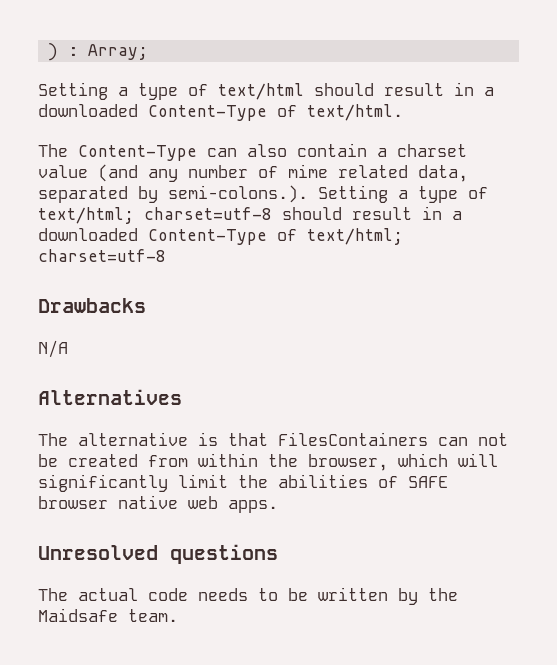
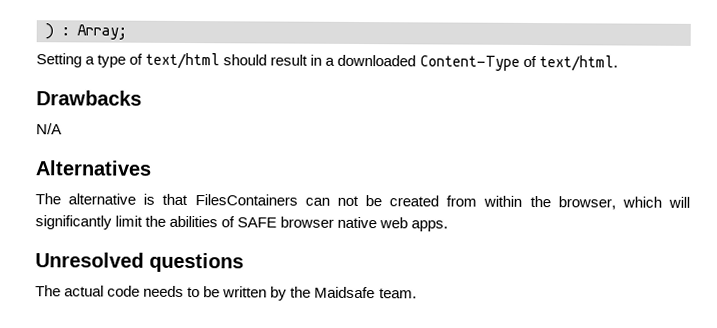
[38,143,467,161] [38,164,468,182] [38,185,488,203] [38,206,462,224] [38,228,403,245] [38,249,166,262] // The Content-Type can also contain a charset value (and any number of mime related data, separated by semi-colons.). Setting a type of text/html; charset=utf-8 should result in a downloaded Content-Type of text/html; charset=utf-8 -> (618, 63) none

